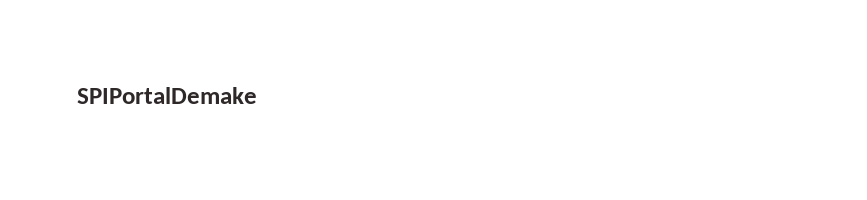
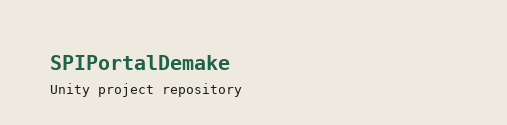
(257, 95) none -> [50,83,242,97] // Unity project repository

